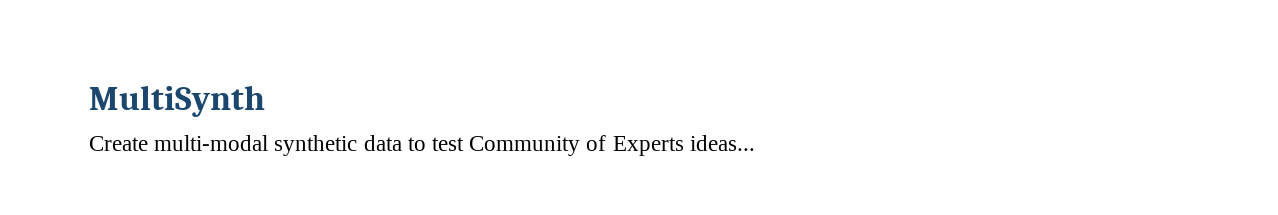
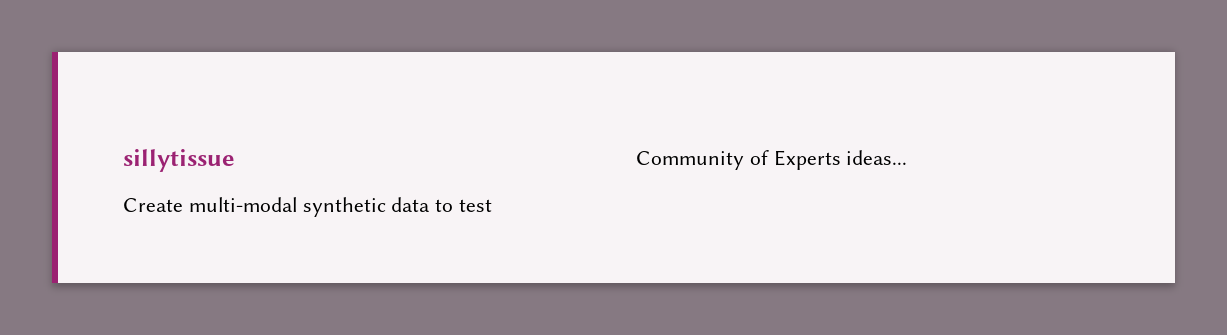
[89,85,265,117] MultiSynth -> [123,149,235,172] sillytissue

